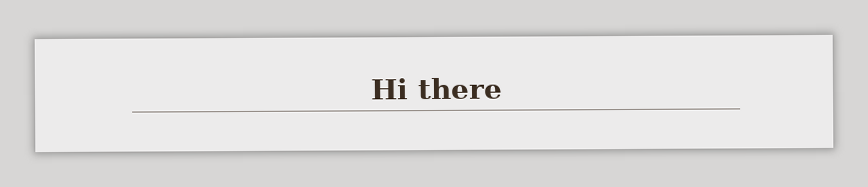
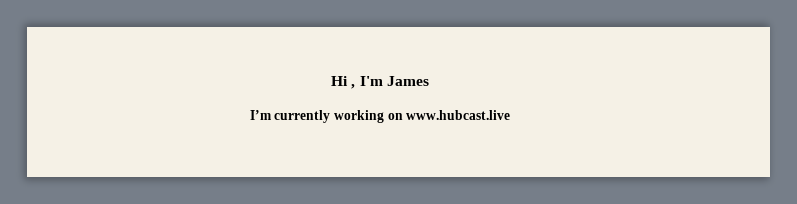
[416,77,503,100] there -> [351,76,429,89] [249,110,511,123] , I'm James // I’m currently working on www.hubcast.live

